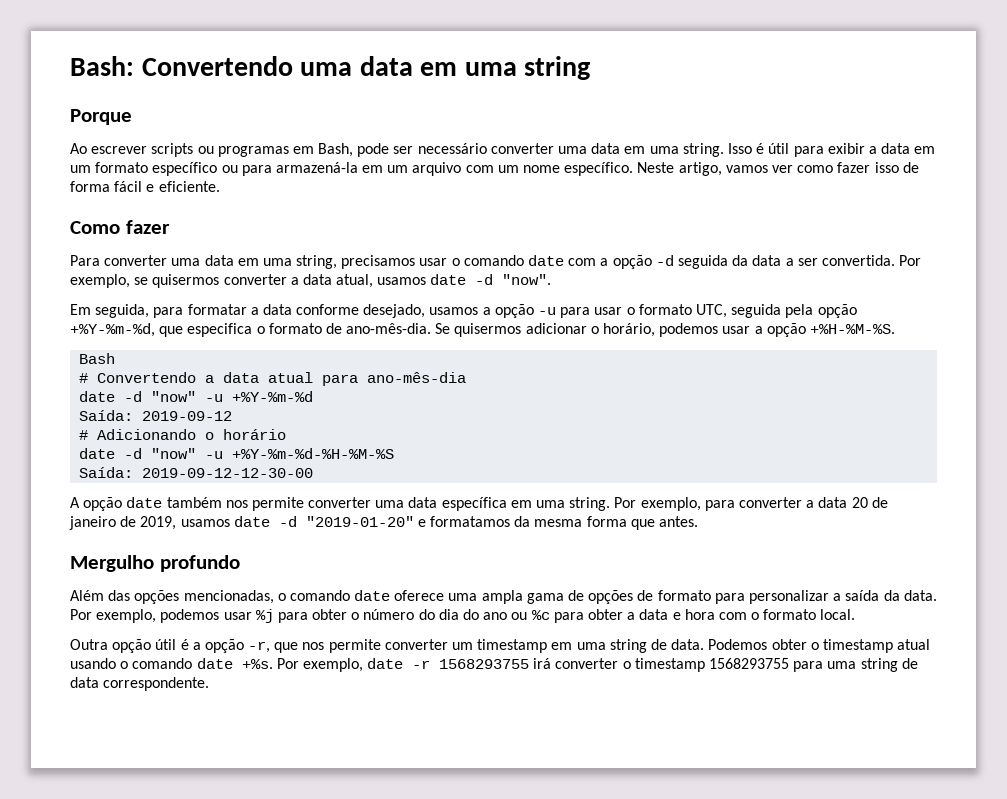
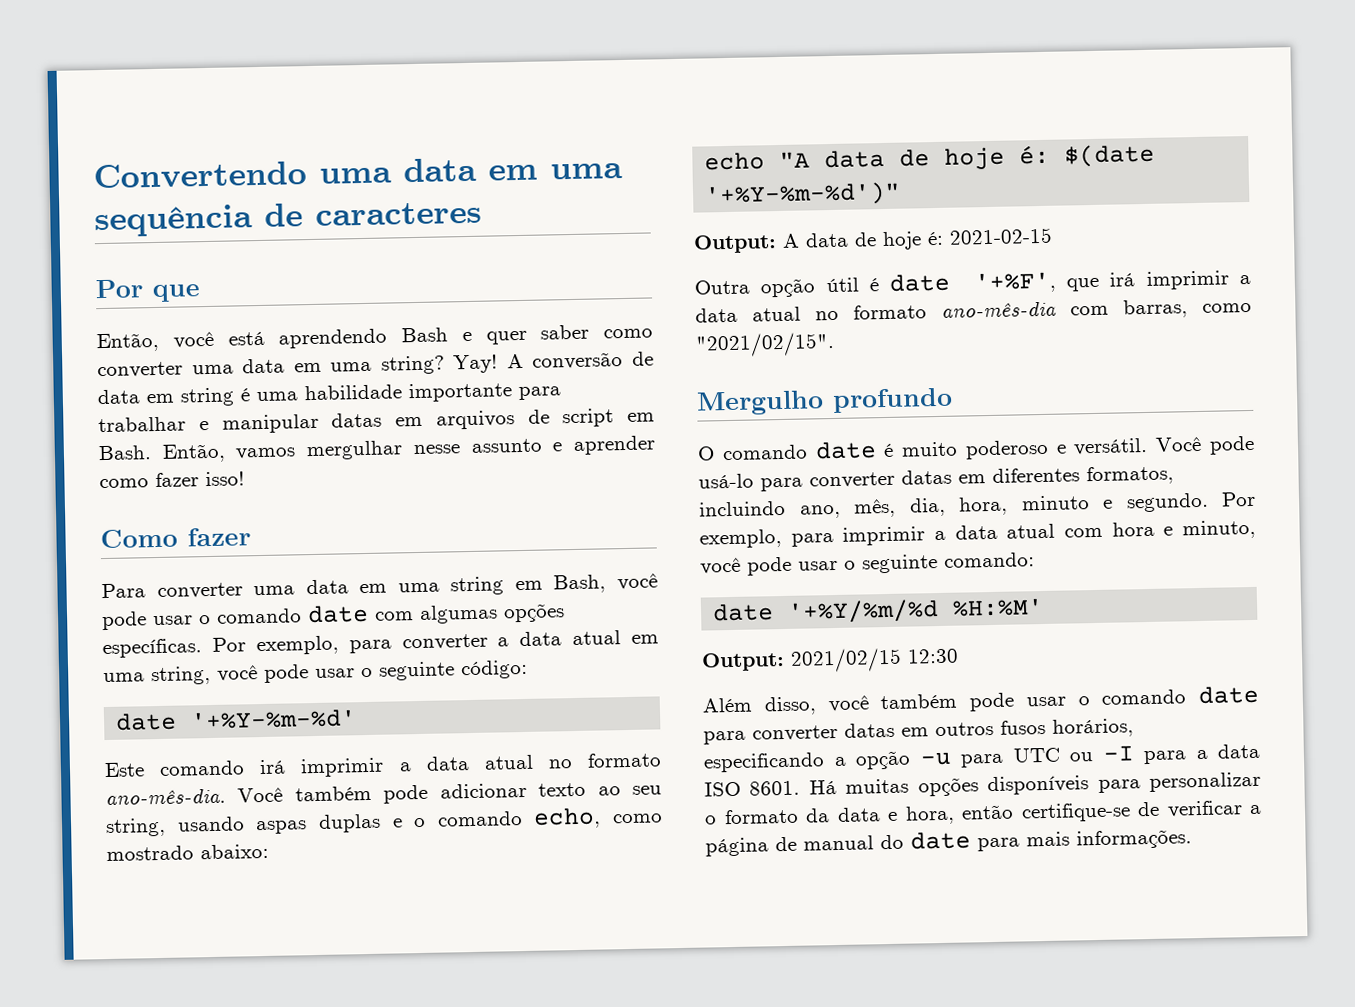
[70,56,134,76] Bash: -> (93, 175) none
[524,56,591,80] [70,109,132,125] [70,143,936,157] [70,162,919,176] [70,181,220,192] string // Porque // Ao escrever scripts ou programas em Bash, pode ser necessário converter uma data em uma string. Isso é útil para exibir a data em um formato específico ou para armazená-la em um arquivo com um nome específico. Neste artigo, vamos ver como fazer isso de forma fácil e eficiente. -> [94,201,482,238] [95,279,201,303] [96,324,653,353] [97,351,654,379] [97,382,561,407] [98,408,655,434] [98,435,656,463] [99,471,245,489] sequência de caracteres // Por que // Então, você está aprendendo Bash e quer saber como converter uma data em uma string? Yay! A conversão de data em string é uma habilidade importante para trabalhar e manipular datas em arquivos de script em Bash. Então, vamos mergulhar nesse assunto e aprender como fazer isso!
[296,255,416,269] string, precisamos -> [450,573,658,596] [101,611,147,631] string em Bash, você pode
[600,255,922,269] [70,274,552,288] [70,304,857,318] [70,323,895,337] [79,353,116,364] [79,372,467,386] [79,391,314,402] [79,410,233,421] [79,429,287,440] [79,448,395,459] [79,467,314,478] [70,497,611,511] a opção -d seguida da data a ser convertida. Por exemplo, se quisermos converter a data atual, usamos date -d "now". // Em seguida, para formatar a data conforme desejado, usamos a opção -u para usar o formato UTC, seguida pela opção +%Y-%m-%d, que especifica o formato de ano-mês-dia. Se quisermos adicionar o horário, podemos usar a opção +%H-%M-%S. // Bash // # Convertendo a data atual para ano-mês-dia // date -d "now" -u +%Y-%m-%d // Saída: 2019-09-12 // # Adicionando o horário // date -d "now" -u +%Y-%m-%d-%H-%M-%S // Saída: 2019-09-12-12-30-00 // A opção date também nos permite converter uma data específica em uma string. -> [419,603,565,624] [102,638,202,659] algumas opções específicas.
[851,497,888,508] [69,516,699,530] [70,555,240,572] [70,590,937,604] [70,609,856,623] [70,639,931,653] [70,658,918,672] [70,677,210,691] 20 de janeiro de 2019, usamos date -d "2019-01-20" e formatamos da mesma forma que antes. // Mergulho profundo // Além das opções mencionadas, o comando date oferece uma ampla gama de opções de formato para personalizar a saída da data. Por exemplo, podemos usar %j para obter o número do dia do ano ou %c para obter a data e hora com o formato local. // Outra opção útil é a opção -r, que nos permite converter um timestamp em uma string de data. Podemos obter o timestamp atual usando o comando date +%s. Por exemplo, date -r 1568293755 irá converter o timestamp 1568293755 para uma string de data correspondente. -> [572,630,659,646] [103,659,528,686] [115,709,358,731] [104,752,662,778] [105,782,663,806] [105,807,663,838] [106,843,269,862] [704,143,1156,171] [704,181,902,208] [693,227,1053,254] [694,270,1251,298] [695,299,1252,323] [695,331,835,358] [696,387,953,416] [697,435,1255,461] [698,465,1174,492] [698,491,1256,519] [699,519,1256,549] [700,552,1035,576] [712,597,1045,624] [701,647,959,673] [702,685,1259,716] [703,718,1134,745] [703,743,1260,773] [704,771,1261,797] [704,800,1262,825] [705,829,1192,857] atual em uma string, você pode usar o seguinte código: // date '+%Y-%m-%d' // Este comando irá imprimir a data atual no formato ano-mês-dia. Você também pode adicionar texto ao seu string, usando aspas duplas e o comando echo, como mostrado abaixo: // echo "A data de hoje é: $(date '+%Y-%m-%d')" // Output: A data de hoje é: 2021-02-15 // Outra opção útil é date '+%F', que irá imprimir a data atual no formato ano-mês-dia com barras, como "2021/02/15". // Mergulho profundo // O comando date é muito poderoso e versátil. Você pode usá-lo para converter datas em diferentes formatos, incluindo ano, mês, dia, hora, minuto e segundo. Por exemplo, para imprimir a data atual com hora e minuto, você pode usar o seguinte comando: // date '+%Y/%m/%d %H:%M' // Output: 2021/02/15 12:30 // Além disso, você também pode usar o comando date para converter datas em outros fusos horários, especificando a opção -u para UTC ou -I para a data ISO 8601. Há muitas opções disponíveis para personalizar o formato da data e hora, então certifique-se de verificar a página de manual do date para mais informações.

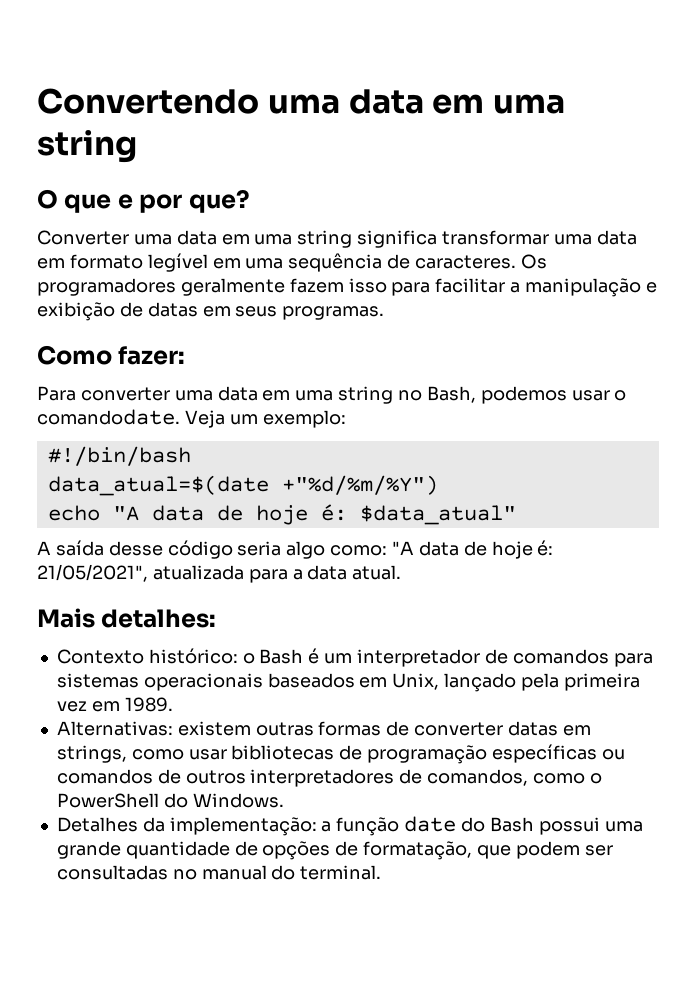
[94,201,482,238] [95,279,201,303] [96,324,653,353] [97,351,654,379] [97,382,561,407] [98,408,655,434] [98,435,656,463] [99,471,245,489] sequência de caracteres // Por que // Então, você está aprendendo Bash e quer saber como converter uma data em uma string? Yay! A conversão de data em string é uma habilidade importante para trabalhar e manipular datas em arquivos de script em Bash. Então, vamos mergulhar nesse assunto e aprender como fazer isso! -> [37,130,137,163] [37,189,250,213] [37,230,637,248] [37,253,547,272] [37,278,657,297] [37,302,385,321] string // O que e por que? // Converter uma data em uma string significa transformar uma data em formato legível em uma sequência de caracteres. Os programadores geralmente fazem isso para facilitar a manipulação e exibição de datas em seus programas.
[187,527,251,547] fazer -> [118,346,186,365] fazer:
[514,573,658,594] [101,603,565,631] [102,630,659,659] [103,659,528,686] [115,709,358,731] [104,752,662,778] [105,782,663,806] [105,807,663,838] [106,843,269,862] em Bash, você pode usar o comando date com algumas opções específicas. Por exemplo, para converter a data atual em uma string, você pode usar o seguinte código: // date '+%Y-%m-%d' // Este comando irá imprimir a data atual no formato ano-mês-dia. Você também pode adicionar texto ao seu string, usando aspas duplas e o comando echo, como mostrado abaixo: -> [398,386,627,404] [37,409,346,428] [47,446,191,466] [47,475,438,496] no Bash, podemos usar o comandodate. Veja um exemplo: // #!/bin/bash // data_atual=$(date +"%d/%m/%Y")
[1064,143,1156,168] [704,181,902,208] [693,227,1053,254] [694,270,1251,298] [695,299,1252,323] [695,331,835,358] [696,387,953,416] [697,435,1255,461] [698,465,1174,492] [698,491,1256,519] [699,519,1256,549] [700,552,1035,576] [712,597,1045,624] [701,647,959,673] [702,685,1259,716] [703,718,1134,745] [703,743,1260,773] [704,771,1261,797] [704,800,1262,825] [705,829,1192,857] $(date '+%Y-%m-%d')" // Output: A data de hoje é: 2021-02-15 // Outra opção útil é date '+%F', que irá imprimir a data atual no formato ano-mês-dia com barras, como "2021/02/15". // Mergulho profundo // O comando date é muito poderoso e versátil. Você pode usá-lo para converter datas em diferentes formatos, incluindo ano, mês, dia, hora, minuto e segundo. Por exemplo, para imprimir a data atual com hora e minuto, você pode usar o seguinte comando: // date '+%Y/%m/%d %H:%M' // Output: 2021/02/15 12:30 // Além disso, você também pode usar o comando date para converter datas em outros fusos horários, especificando a opção -u para UTC ou -I para a data ISO 8601. Há muitas opções disponíveis para personalizar o formato da data e hora, então certifique-se de verificar a página de manual do date para mais informações. -> [359,505,516,525] [37,540,554,559] [37,564,402,583] [37,608,217,628] [56,648,653,667] [56,673,640,692] [56,697,173,712] [56,721,591,736] [56,744,625,764] [56,769,602,787] [56,793,284,808] [56,816,643,836] [56,841,613,860] [56,865,382,880] $data_atual" // A saída desse código seria algo como: "A data de hoje é: 21/05/2021", atualizada para a data atual. // Mais detalhes: // Contexto histórico: o Bash é um interpretador de comandos para sistemas operacionais baseados em Unix, lançado pela primeira vez em 1989. // Alternativas: existem outras formas de converter datas em strings, como usar bibliotecas de programação específicas ou comandos de outros interpretadores de comandos, como o PowerShell do Windows. // Detalhes da implementação: a função date do Bash possui uma grande quantidade de opções de formatação, que podem ser consultadas no manual do terminal.

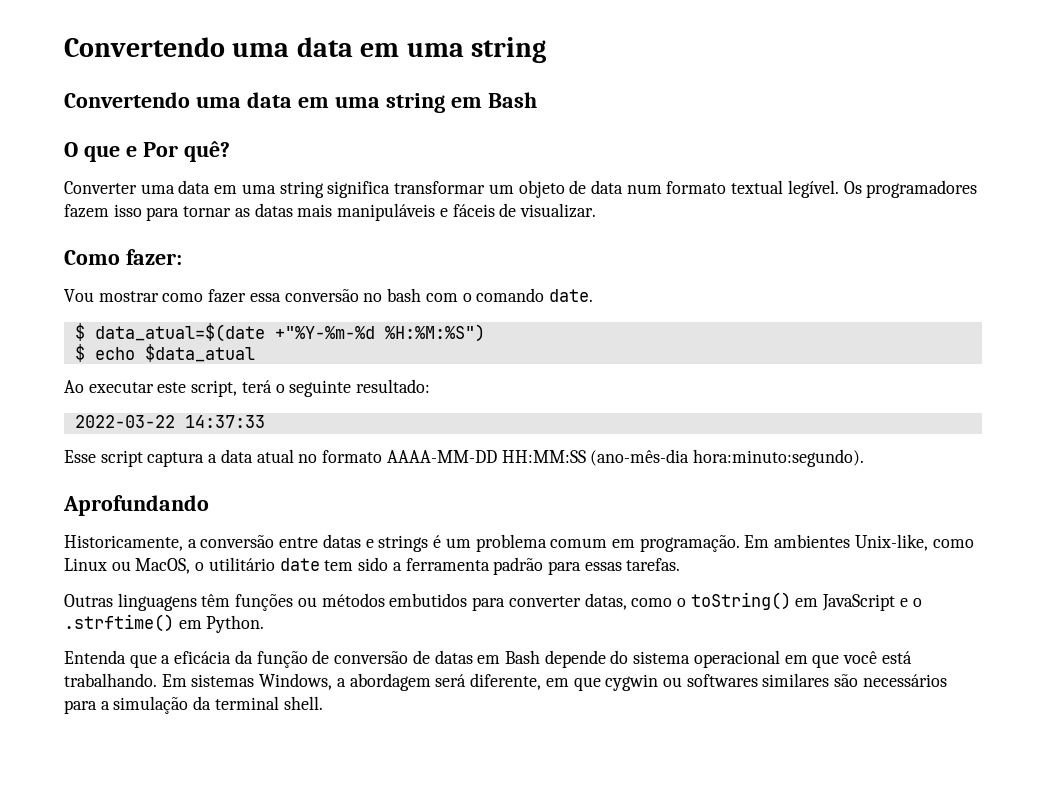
[37,88,566,114] [37,130,137,163] Convertendo uma data em uma string -> [64,37,547,63] [64,92,537,113] Convertendo uma data em uma string // Convertendo uma data em uma string em Bash
[139,189,250,213] por que? -> [142,141,230,162] Por quê?
[553,230,637,245] [37,253,517,272] uma data em formato legível em uma sequência de caracteres. -> [488,180,839,198] um objeto de data num formato textual legível.
[180,278,285,296] geralmente -> (978, 189) none
[435,278,657,297] [37,302,385,321] [37,345,186,365] [37,386,627,404] [37,409,346,428] [47,446,191,466] [47,475,438,496] [47,504,516,525] [37,540,554,559] [37,564,402,583] [37,608,217,628] [56,648,653,667] [56,673,640,692] [56,697,173,712] [56,721,591,736] [56,744,625,764] [56,769,602,787] [56,793,284,808] [56,816,643,836] [56,841,613,860] [56,865,382,880] facilitar a manipulação e exibição de datas em seus programas. // Como fazer: // Para converter uma data em uma string no Bash, podemos usar o comandodate. Veja um exemplo: // #!/bin/bash // data_atual=$(date +"%d/%m/%Y") // echo "A data de hoje é: $data_atual" // A saída desse código seria algo como: "A data de hoje é: 21/05/2021", atualizada para a data atual. // Mais detalhes: // Contexto histórico: o Bash é um interpretador de comandos para sistemas operacionais baseados em Unix, lançado pela primeira vez em 1989. // Alternativas: existem outras formas de converter datas em strings, como usar bibliotecas de programação específicas ou comandos de outros interpretadores de comandos, como o PowerShell do Windows. // Detalhes da implementação: a função date do Bash possui uma grande quantidade de opções de formatação, que podem ser consultadas no manual do terminal. -> [183,203,596,221] [64,249,182,265] [64,288,593,303] [74,323,485,342] [74,344,255,362] [64,379,431,397] [74,415,265,428] [64,449,864,467] [63,495,209,516] [64,534,974,552] [64,557,681,575] [64,592,922,611] [64,614,265,633] [64,650,912,668] [64,673,947,691] [64,696,323,714] tornar as datas mais manipuláveis e fáceis de visualizar. // Como fazer: // Vou mostrar como fazer essa conversão no bash com o comando date. // $ data_atual=$(date +"%Y-%m-%d %H:%M:%S") // $ echo $data_atual // Ao executar este script, terá o seguinte resultado: // 2022-03-22 14:37:33 // Esse script captura a data atual no formato AAAA-MM-DD HH:MM:SS (ano-mês-dia hora:minuto:segundo). // Aprofundando // Historicamente, a conversão entre datas e strings é um problema comum em programação. Em ambientes Unix-like, como Linux ou MacOS, o utilitário date tem sido a ferramenta padrão para essas tarefas. // Outras linguagens têm funções ou métodos embutidos para converter datas, como o toString() em JavaScript e o .strftime() em Python. // Entenda que a eficácia da função de conversão de datas em Bash depende do sistema operacional em que você está trabalhando. Em sistemas Windows, a abordagem será diferente, em que cygwin ou softwares similares são necessários para a simulação da terminal shell.

